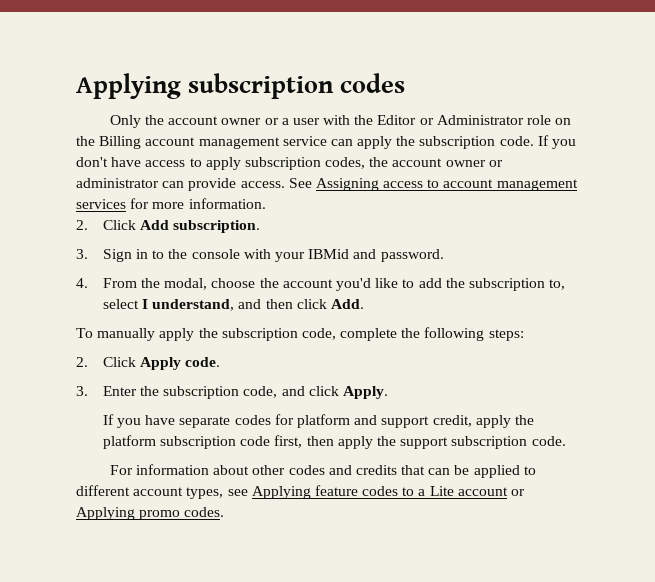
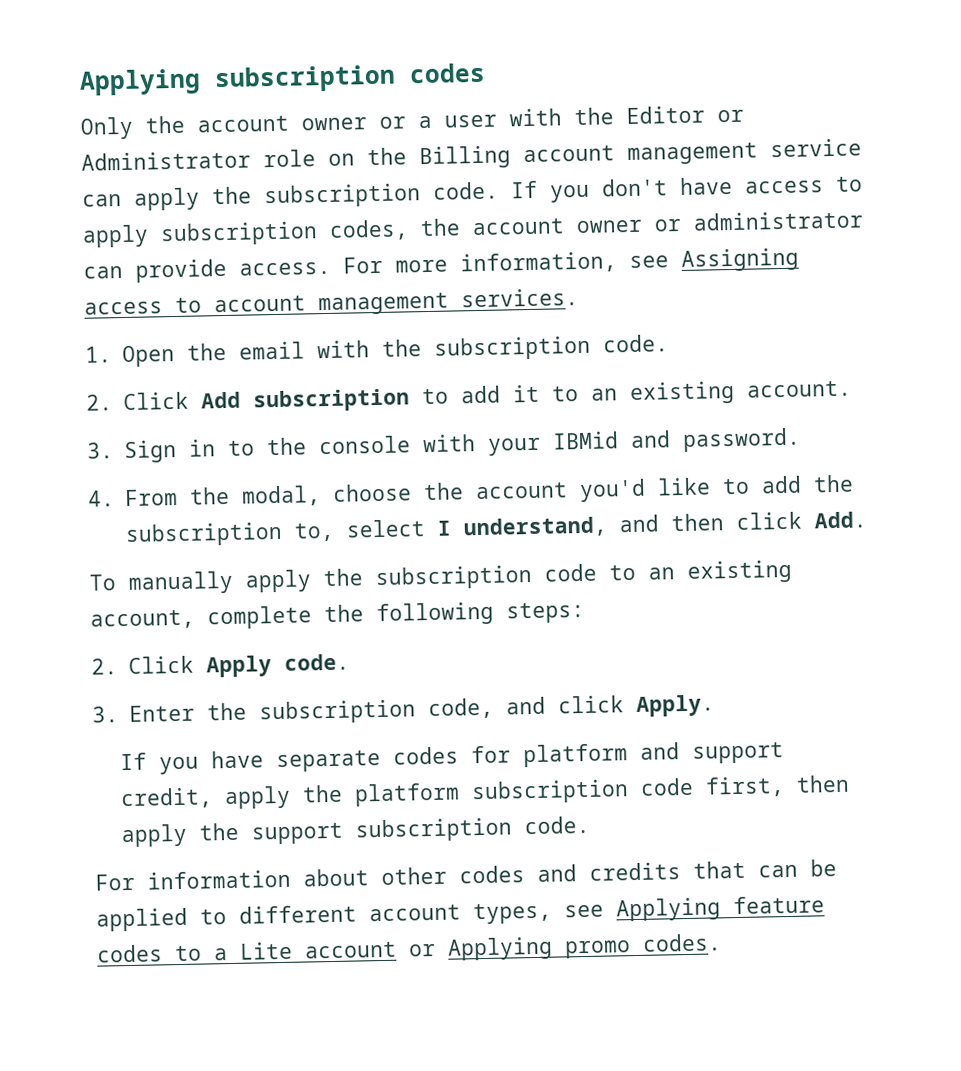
[288,178,312,188] See -> [343,251,669,275] For more information, see
[76,198,266,209] [76,220,261,233] services for more information. // 2. Click Add subscription. -> [461,288,579,308] [85,334,669,368] [86,380,852,413] services. // 1. Open the email with the subscription code. // 2. Click Add subscription to add it to an existing account.
[301,328,336,340] code, -> [544,559,792,584] [90,609,195,630] code to an existing account,

